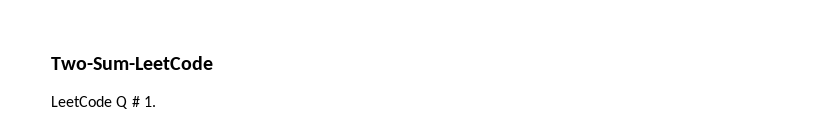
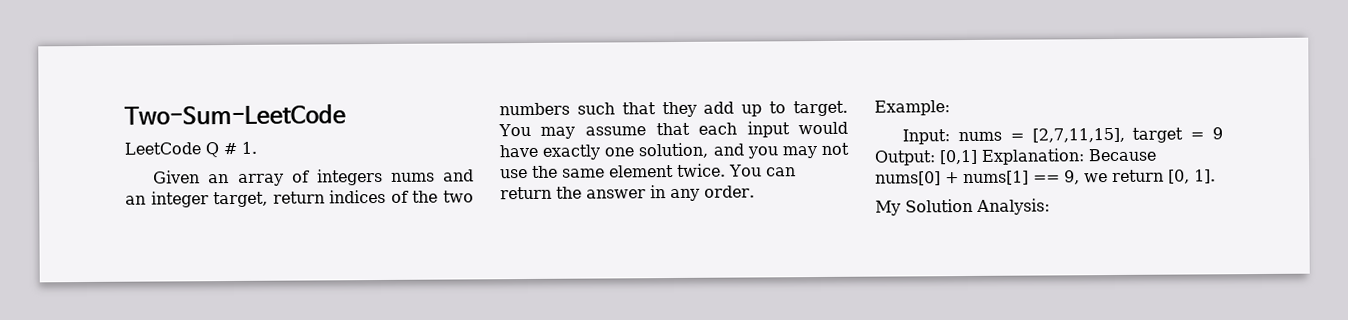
(156, 101) none -> [153,168,474,186] [125,189,474,208] [499,100,848,118] [498,121,848,139] [499,142,849,160] [500,163,796,179] [500,185,755,202] [874,100,950,116] [902,127,1223,145] [874,148,1157,166] [875,169,1216,186] [875,198,1050,216] // Given an array of integers nums and an integer target, return indices of the two numbers such that they add up to target. You may assume that each input would have exactly one solution, and you may not use the same element twice. You can return the answer in any order. // Example: // Input: nums = [2,7,11,15], target = 9 Output: [0,1] Explanation: Because nums[0] + nums[1] == 9, we return [0, 1]. // My Solution Analysis:

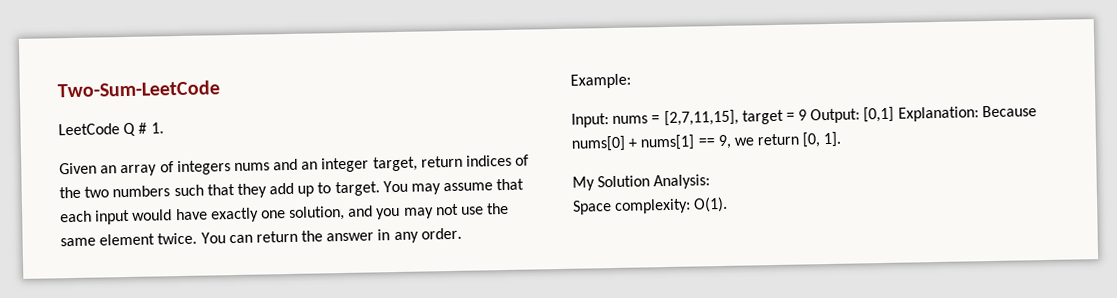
(1050, 206) none -> [572,196,729,215] // Space complexity: O(1).

